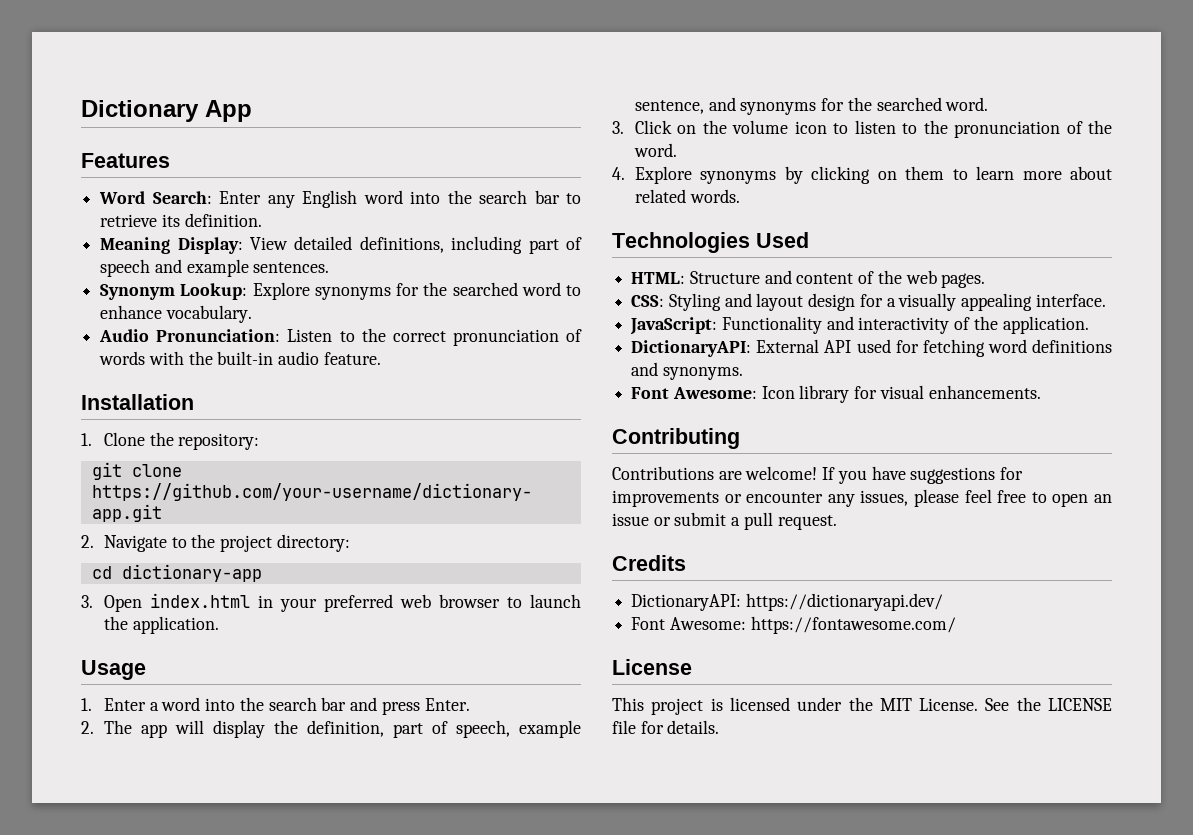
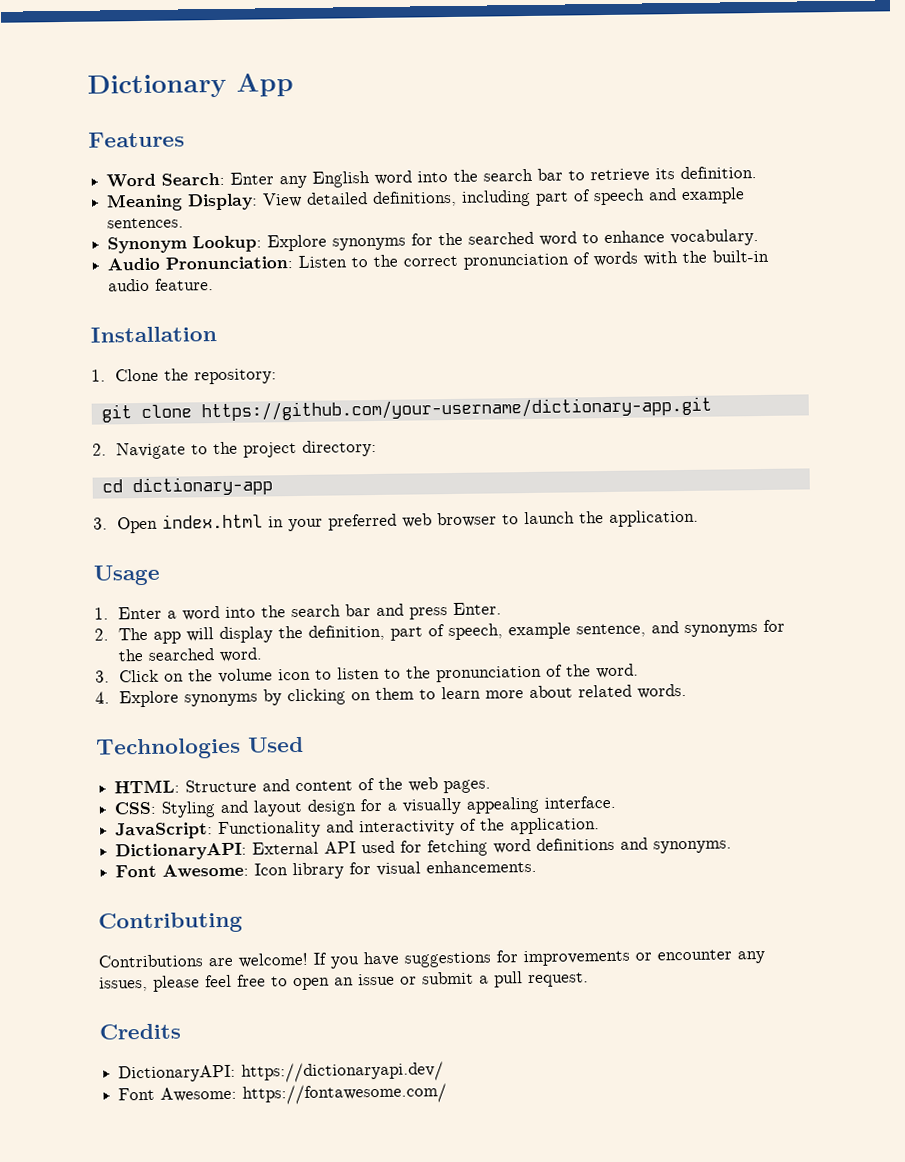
[612,659,692,675] [612,697,1112,715] [612,720,720,734] // License // This project is licensed under the MIT License. See the LICENSE file for details. -> (448, 1094) none

